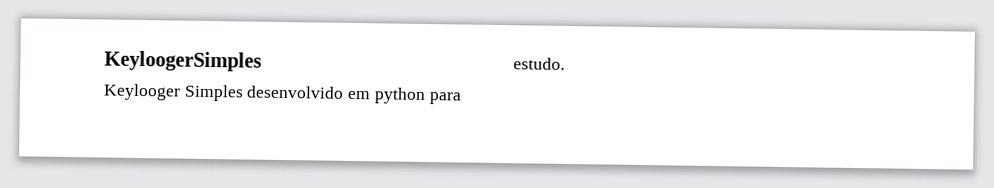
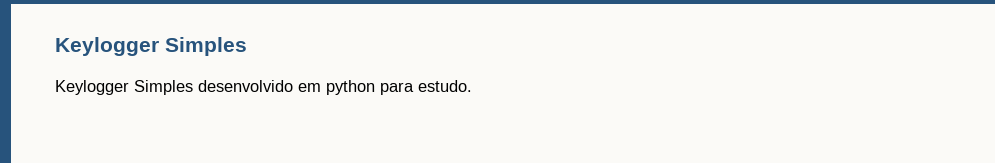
[104,50,262,72] [103,83,181,101] KeyloogerSimples // Keylooger -> [55,37,247,56] [55,80,129,95] Keylogger Simples // Keylogger

